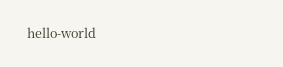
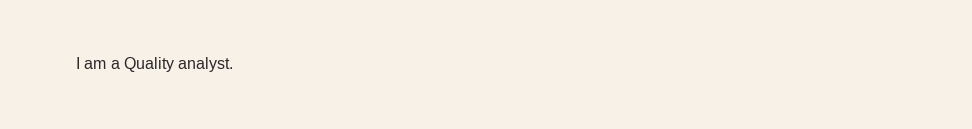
[27,27,96,38] hello-world -> [76,57,234,72] I am a Quality analyst.

